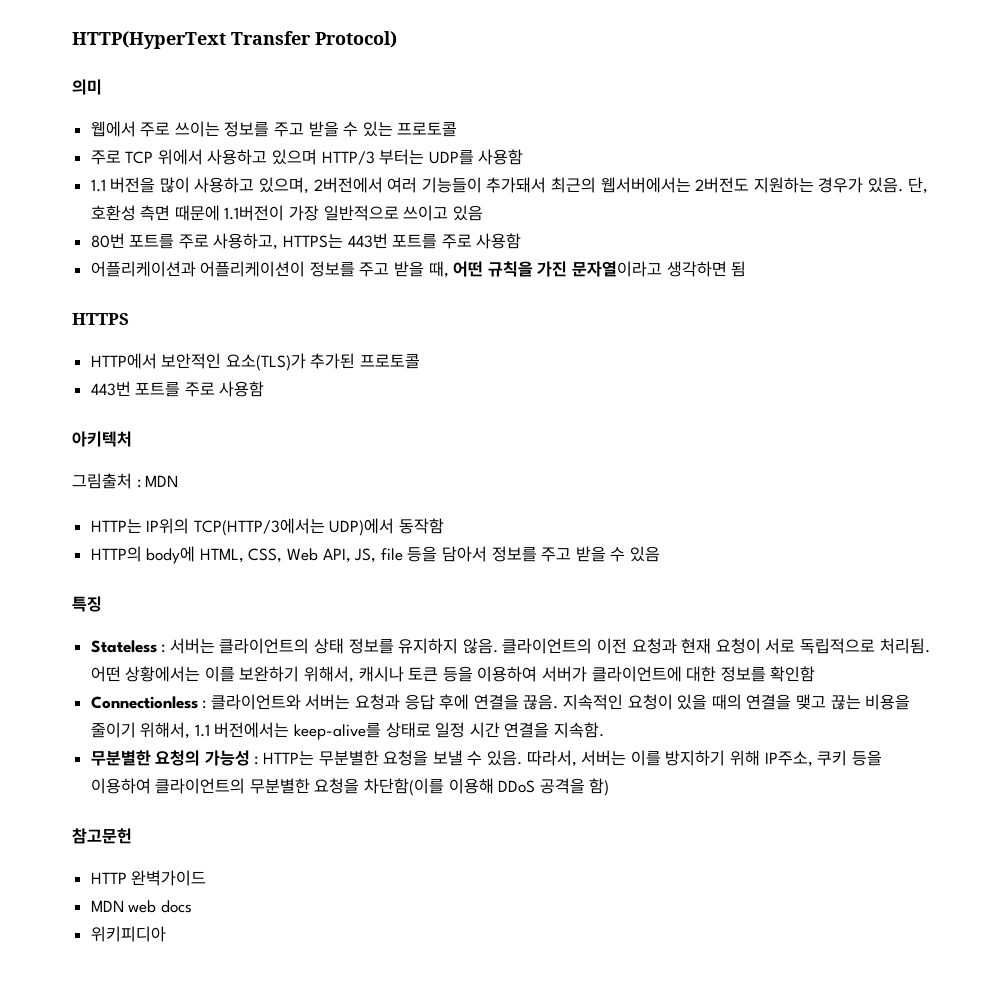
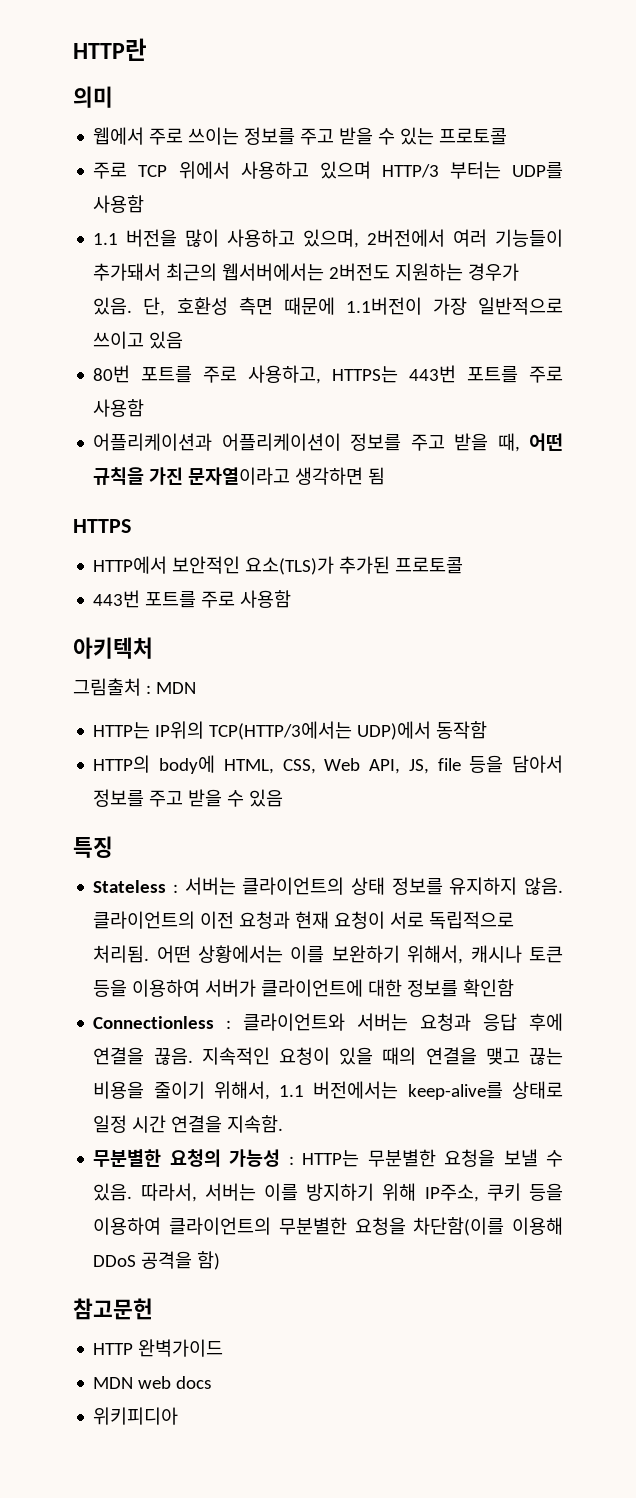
[72,31,397,49] HTTP(HyperText Transfer Protocol) -> [73,38,147,61] HTTP란

